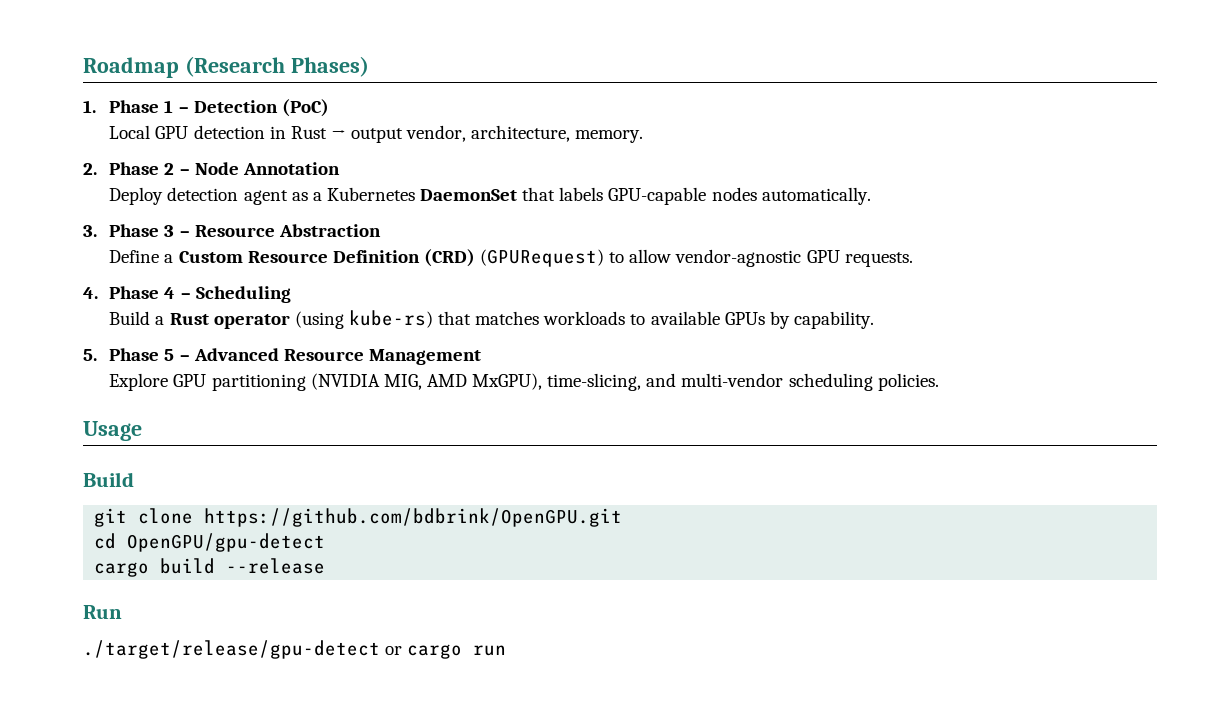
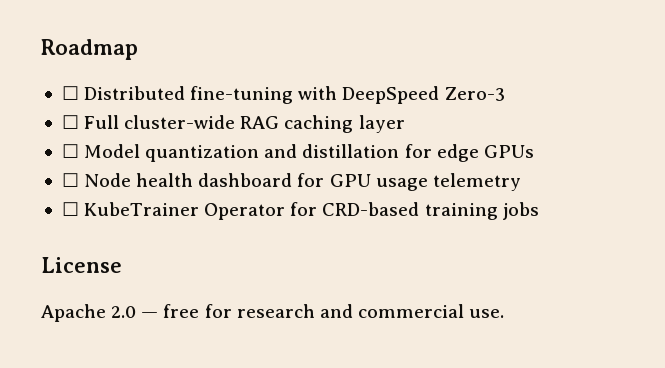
[184,56,369,77] [83,99,329,117] [109,125,644,143] [83,162,340,175] [109,187,871,205] [83,224,381,237] [109,249,913,267] [83,286,291,303] [109,310,875,329] [83,348,481,365] [109,373,939,391] [83,421,142,441] [83,472,134,487] [94,508,623,527] [94,533,326,552] [94,558,326,577] [83,605,122,619] [83,640,507,659] (Research Phases) // 1. Phase 1 – Detection (PoC) // Local GPU detection in Rust → output vendor, architecture, memory. // 2. Phase 2 – Node Annotation // Deploy detection agent as a Kubernetes DaemonSet that labels GPU-capable nodes automatically. // 3. Phase 3 – Resource Abstraction // Define a Custom Resource Definition (CRD) (GPURequest) to allow vendor-agnostic GPU requests. // 4. Phase 4 – Scheduling // Build a Rust operator (using kube-rs) that matches workloads to available GPUs by capability. // 5. Phase 5 – Advanced Resource Management // Explore GPU partitioning (NVIDIA MIG, AMD MxGPU), time-slicing, and multi-vendor scheduling policies. // Usage // Build // git clone https://github.com/bdbrink/OpenGPU.git // cd OpenGPU/gpu-detect // cargo build --release // Run // ./target/release/gpu-detect or cargo run -> [61,86,505,104] [61,115,405,133] [61,144,534,162] [61,173,521,191] [61,202,539,220] [41,257,122,273] [41,304,505,322] // ☐ Distributed fine-tuning with DeepSpeed Zero-3 // ☐ Full cluster-wide RAG caching layer // ☐ Model quantization and distillation for edge GPUs // ☐ Node health dashboard for GPU usage telemetry // ☐ KubeTrainer Operator for CRD-based training jobs // License // Apache 2.0 — free for research and commercial use.

